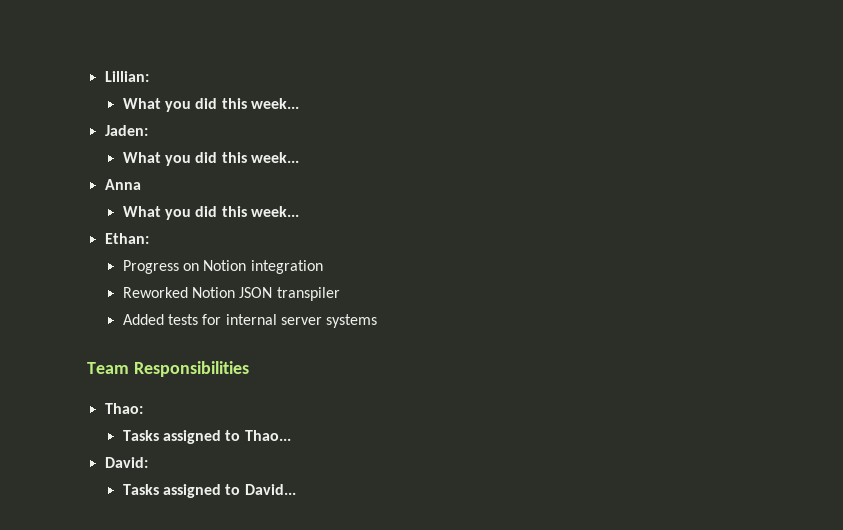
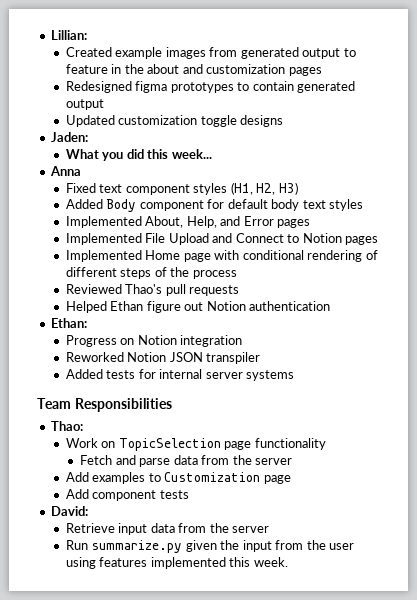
[122,98,300,112] What you did this week... -> [65,47,356,59] [65,64,322,76] [65,81,356,93] [65,99,104,110] [65,115,284,127] Created example images from generated output to feature in the about and customization pages // Redesigned figma prototypes to contain generated output // Updated customization toggle designs
[122,206,300,220] What you did this week... -> [65,182,298,195] [65,199,364,212] [65,216,311,228] [65,233,379,245] [65,250,378,262] [65,267,237,279] [65,284,240,296] [65,301,331,313] Fixed text component styles (H1, H2, H3) // Added Body component for default body text styles // Implemented About, Help, and Error pages // Implemented File Upload and Connect to Notion pages // Implemented Home page with conditional rendering of different steps of the process // Reviewed Thao's pull requests // Helped Ethan figure out Notion authentication
[122,430,291,444] [104,457,148,468] [122,484,296,498] Tasks assigned to Thao... // David: // Tasks assigned to David... -> [65,438,326,451] [80,455,293,467] [65,472,291,484] [65,489,189,501] [51,506,89,516] [65,523,270,535] [65,540,355,553] [65,557,288,569] Work on TopicSelection page functionality // Fetch and parse data from the server // Add examples to Customization page // Add component tests // David: // Retrieve input data from the server // Run summarize.py given the input from the user using features implemented this week.

